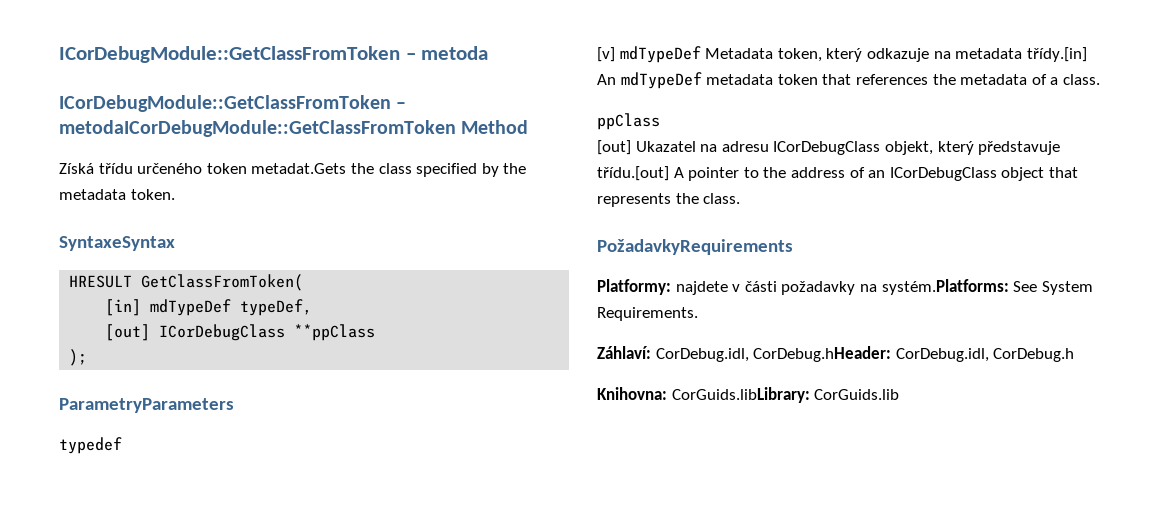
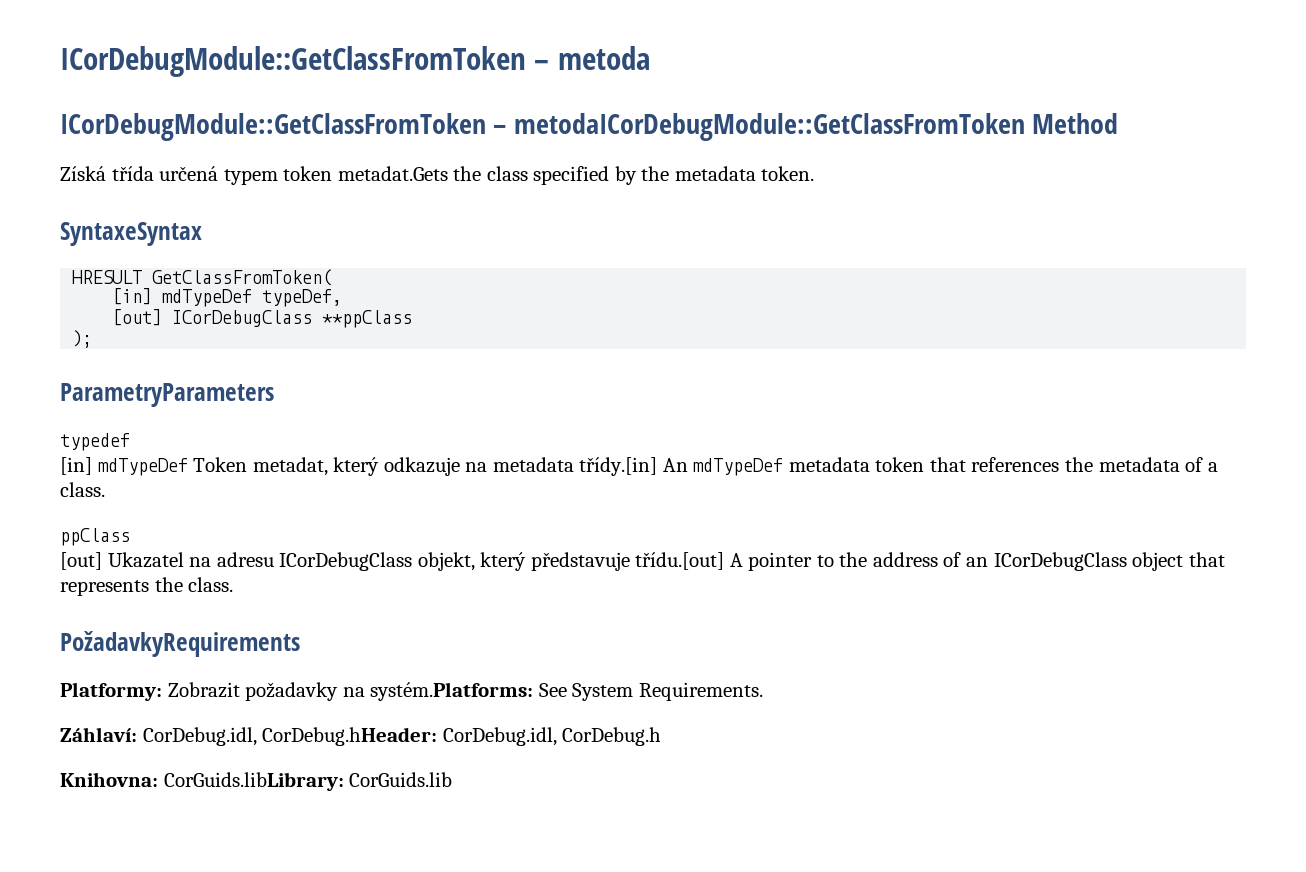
[98,163,203,174] třídu určeného -> [111,166,278,185] třída určená typem
[597,46,822,63] [v] mdTypeDef Metadata token, -> [60,457,328,476] [in] mdTypeDef Token metadat,
[675,281,777,295] najdete v části -> [167,682,240,698] Zobrazit

